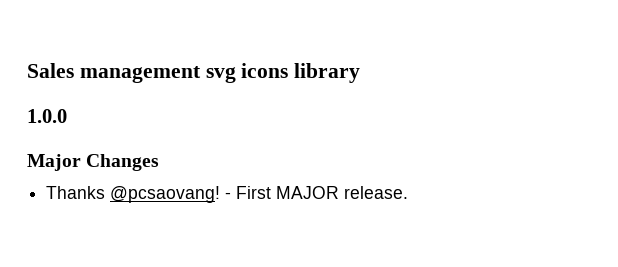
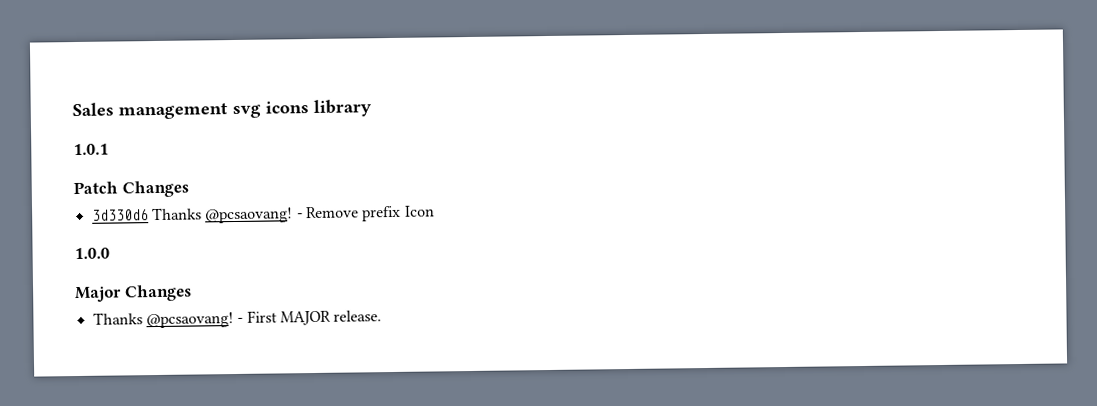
(361, 73) none -> [73,143,109,156] [73,180,189,198] [91,205,435,224] // 1.0.1 // Patch Changes // 3d330d6 Thanks @pcsaovang! - Remove prefix Icon

